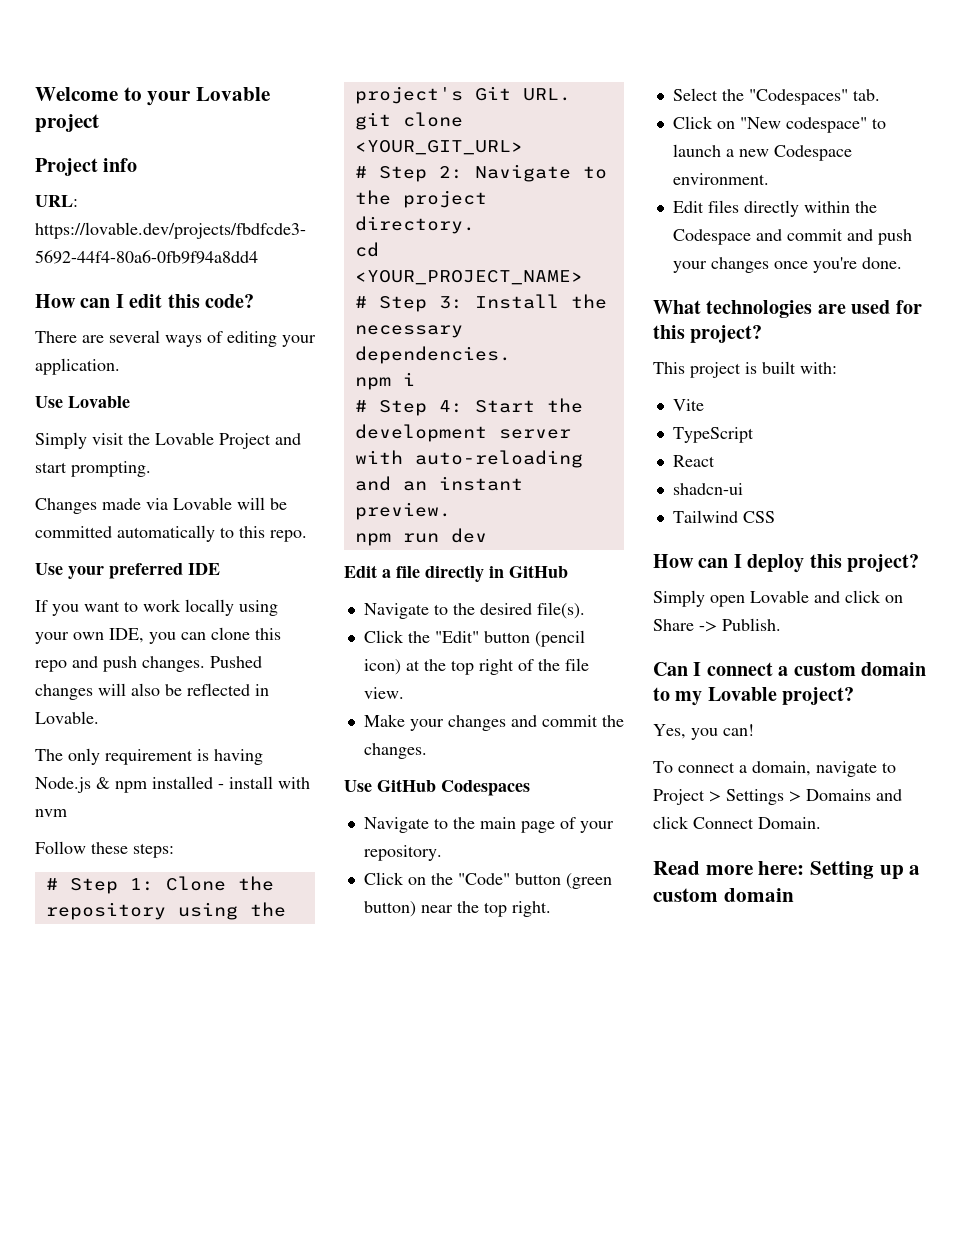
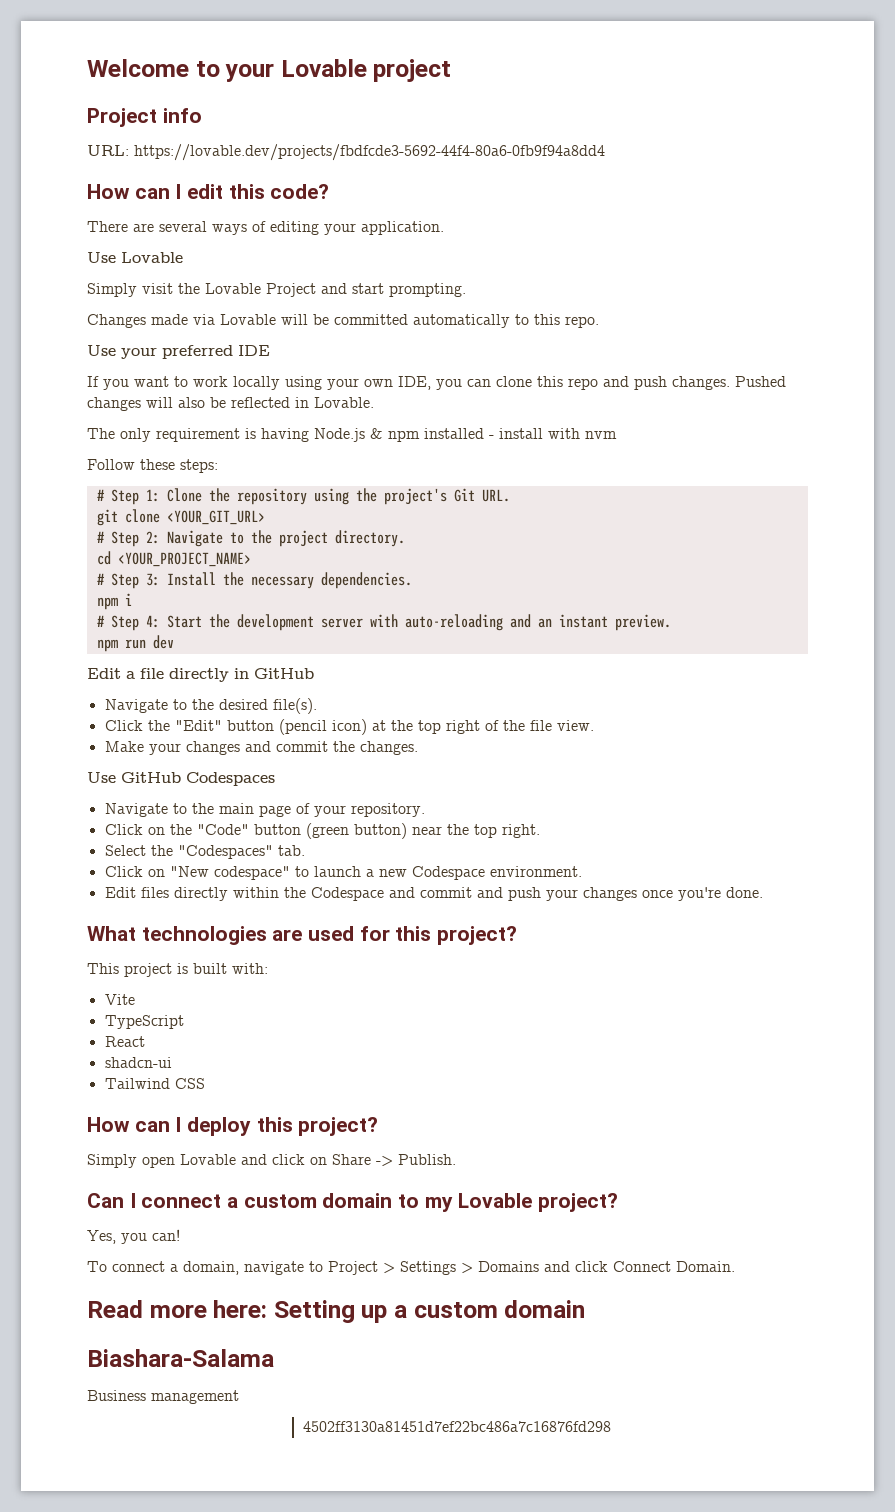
(794, 895) none -> [87,1349,274,1367] [87,1390,239,1404] [303,1421,612,1432] // Biashara-Salama // Business management // 4502ff3130a81451d7ef22bc486a7c16876fd298

